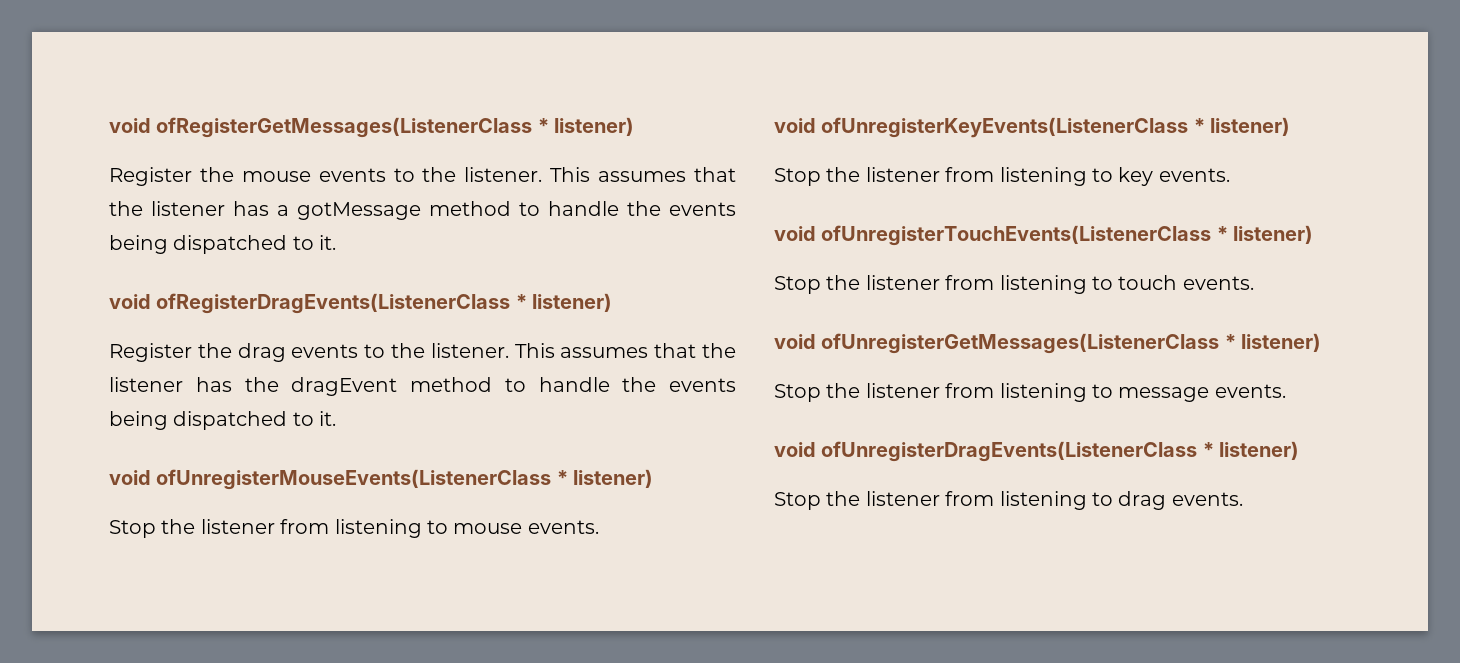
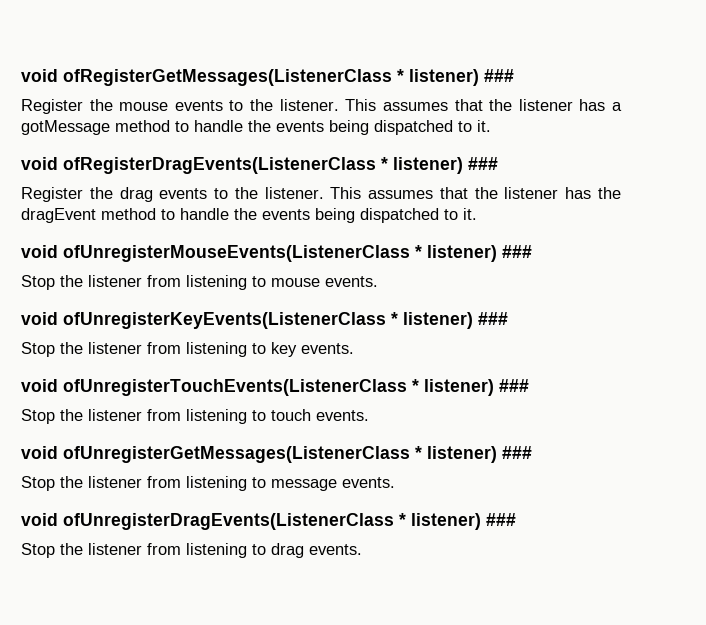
(635, 126) none -> [484,69,514,82] ###
(613, 302) none -> [468,157,498,170] ###
(654, 478) none -> [502,245,532,258] ###
(1291, 126) none -> [478,312,508,325] ###
(1314, 234) none -> [499,379,529,392] ###
(1322, 342) none -> [502,446,532,459] ###
(1300, 450) none -> [486,513,516,526] ###

